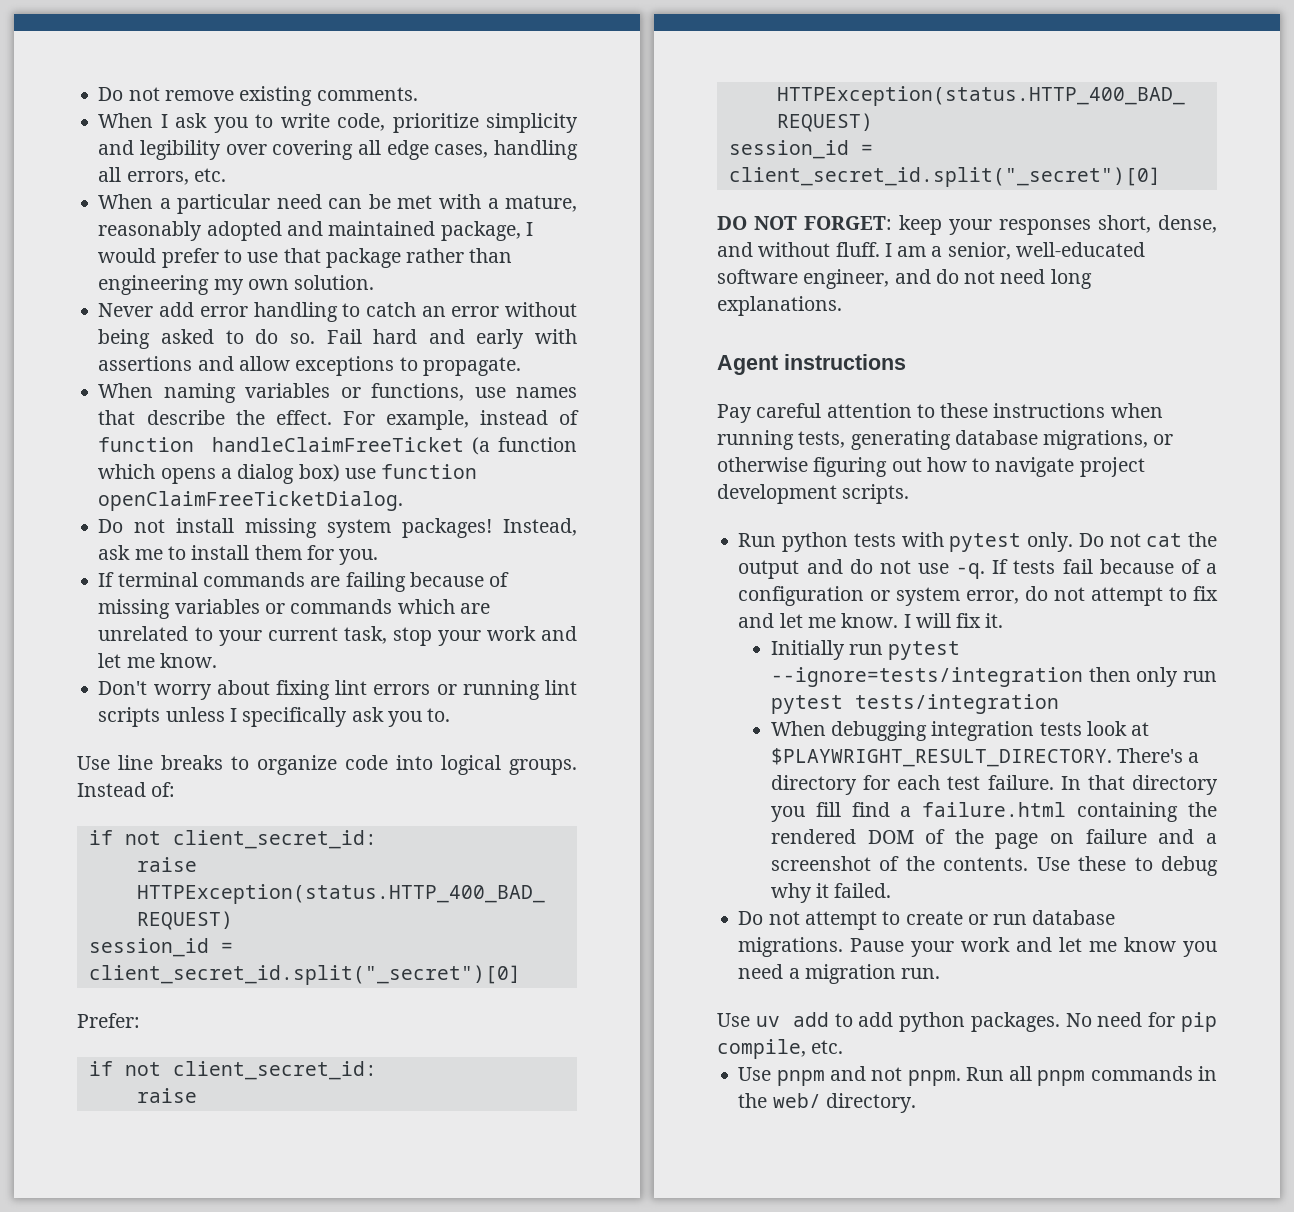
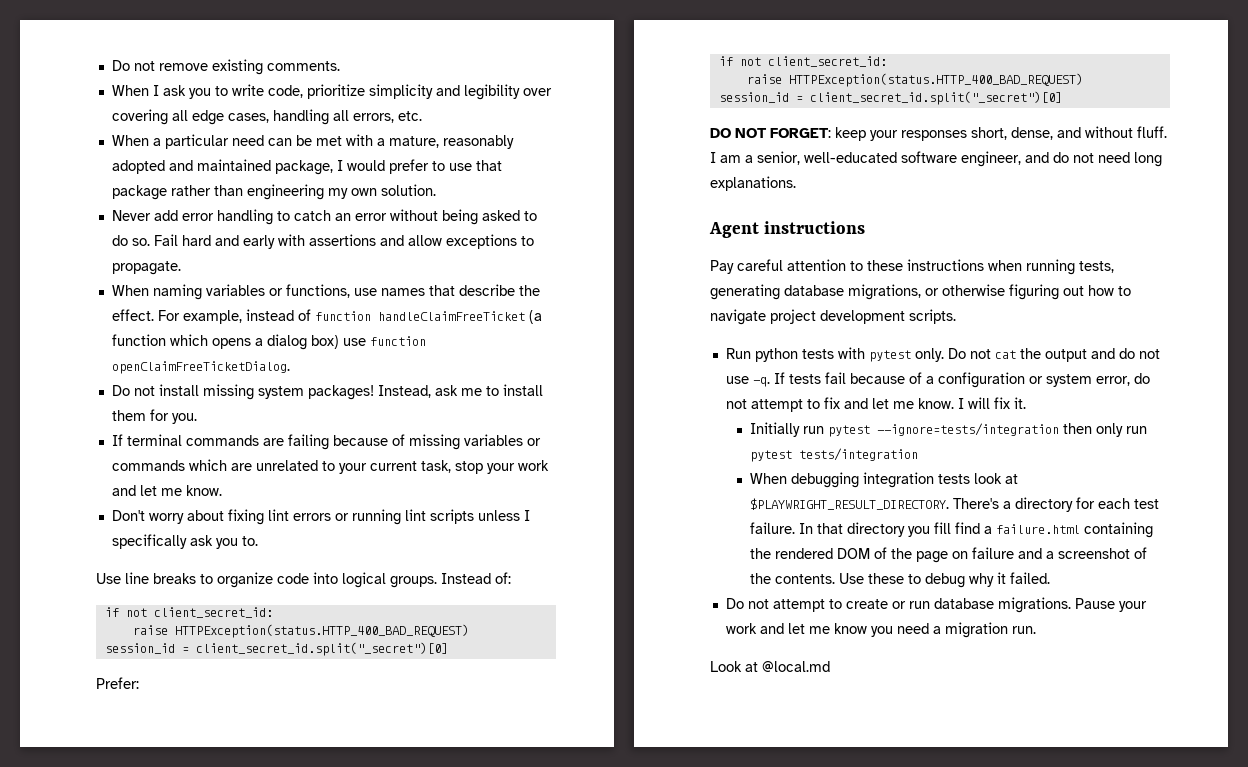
[717,1012,1217,1032] [717,1039,844,1059] [738,1066,1217,1086] [738,1093,916,1113] Use uv add to add python packages. No need for pip compile, etc. // Use pnpm and not pnpm. Run all pnpm commands in the web/ directory. -> [710,661,830,672] Look at @local.md

